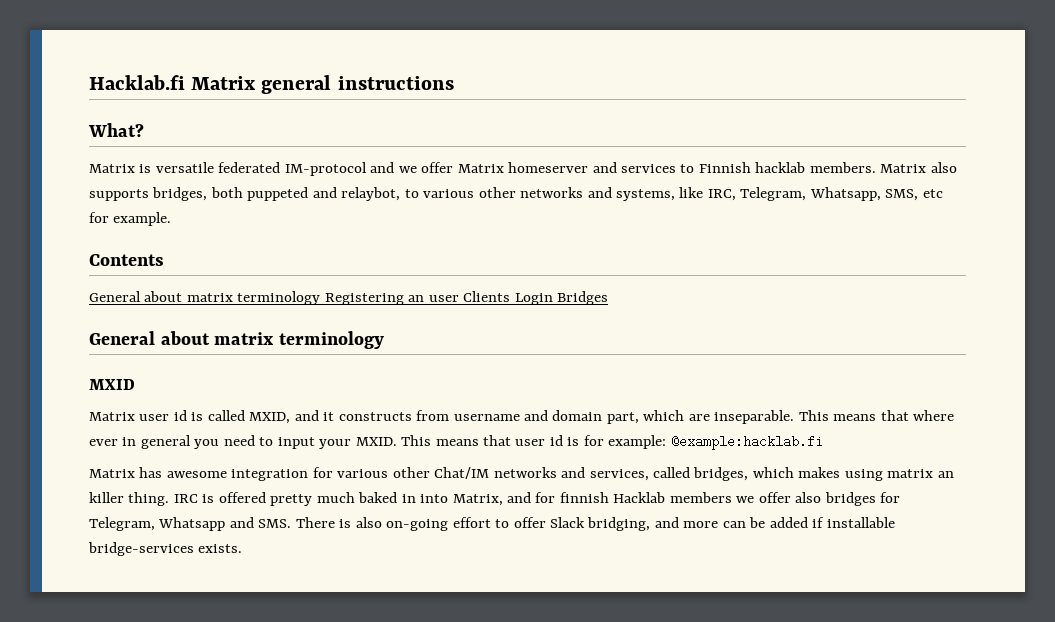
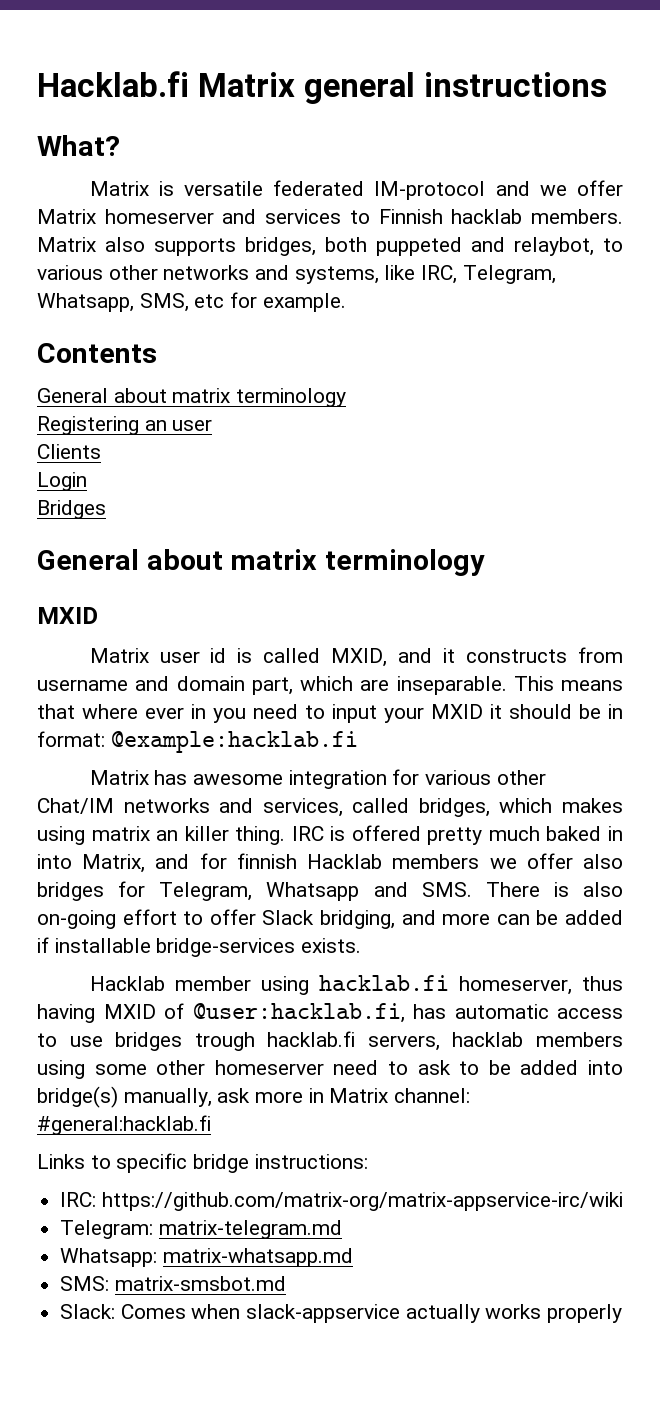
(321, 298) none -> (347, 397) //
(459, 298) none -> (213, 425) //
(511, 296) none -> (101, 451) //
(553, 299) none -> (87, 481) //
[140,435,191,449] general -> (206, 711) none
[355,435,667,449] MXID. This means that user id is for example: -> [431,704,623,719] [37,731,105,747] MXID it should be in format:
(243, 548) none -> [89,975,623,995] [37,1003,623,1023] [37,1031,623,1051] [37,1060,624,1079] [37,1086,471,1108] [37,1115,211,1135] [37,1153,368,1173] [60,1192,623,1211] [60,1220,342,1239] [60,1248,353,1267] [60,1276,286,1291] [60,1304,623,1323] // Hacklab member using hacklab.fi homeserver, thus having MXID of @user:hacklab.fi, has automatic access to use bridges trough hacklab.fi servers, hacklab members using some other homeserver need to ask to be added into bridge(s) manually, ask more in Matrix channel: #general:hacklab.fi // Links to specific bridge instructions: // IRC: https://github.com/matrix-org/matrix-appservice-irc/wiki // Telegram: matrix-telegram.md // Whatsapp: matrix-whatsapp.md // SMS: matrix-smsbot.md // Slack: Comes when slack-appservice actually works properly

